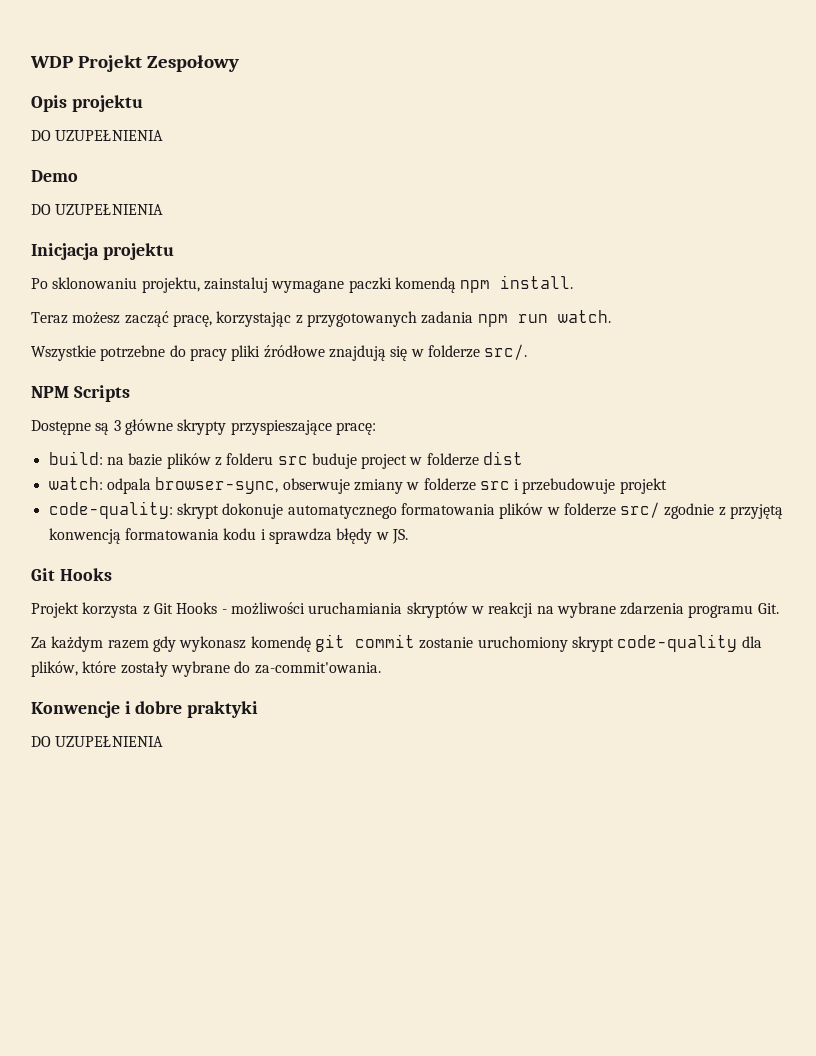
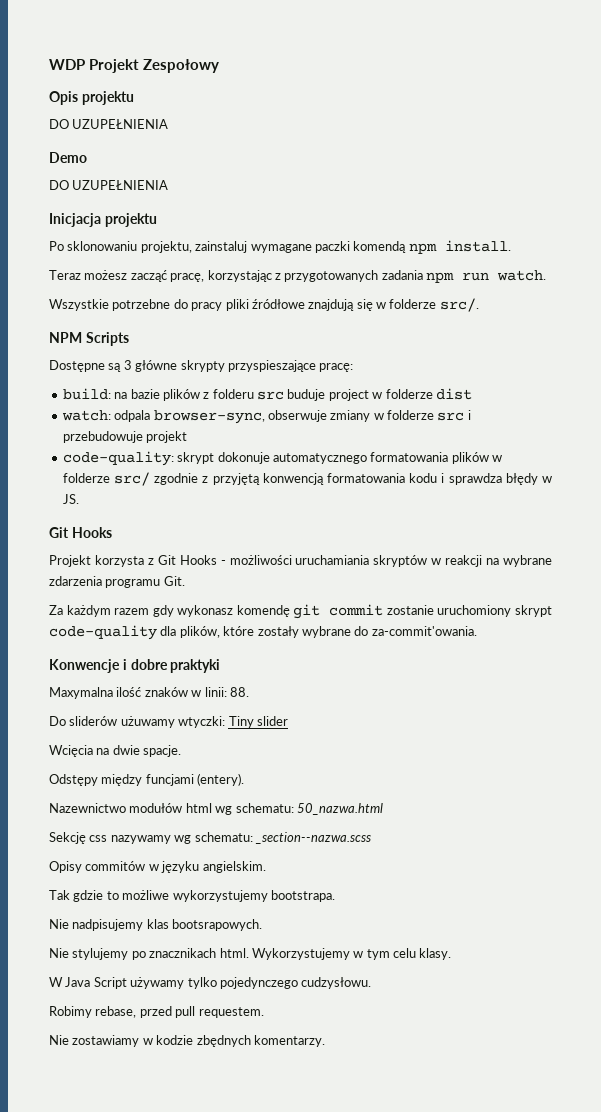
[31,736,164,747] DO UZUPEŁNIENIA -> [49,687,249,699] [49,716,288,728] [49,745,182,757] [49,773,245,786] [49,803,383,815] [49,832,371,844] [49,861,266,873] [49,890,335,902] [49,919,263,931] [49,948,452,960] [49,977,372,989] [49,1006,264,1018] [49,1035,325,1047] Maxymalna ilość znaków w linii: 88. // Do sliderów użuwamy wtyczki: Tiny slider // Wcięcia na dwie spacje. // Odstępy między funcjami (entery). // Nazewnictwo modułów html wg schematu: 50_nazwa.html // Sekcję css nazywamy wg schematu: _section--nazwa.scss // Opisy commitów w języku angielskim. // Tak gdzie to możliwe wykorzystujemy bootstrapa. // Nie nadpisujemy klas bootsrapowych. // Nie stylujemy po znacznikach html. Wykorzystujemy w tym celu klasy. // W Java Script używamy tylko pojedynczego cudzysłowu. // Robimy rebase, przed pull requestem. // Nie zostawiamy w kodzie zbędnych komentarzy.

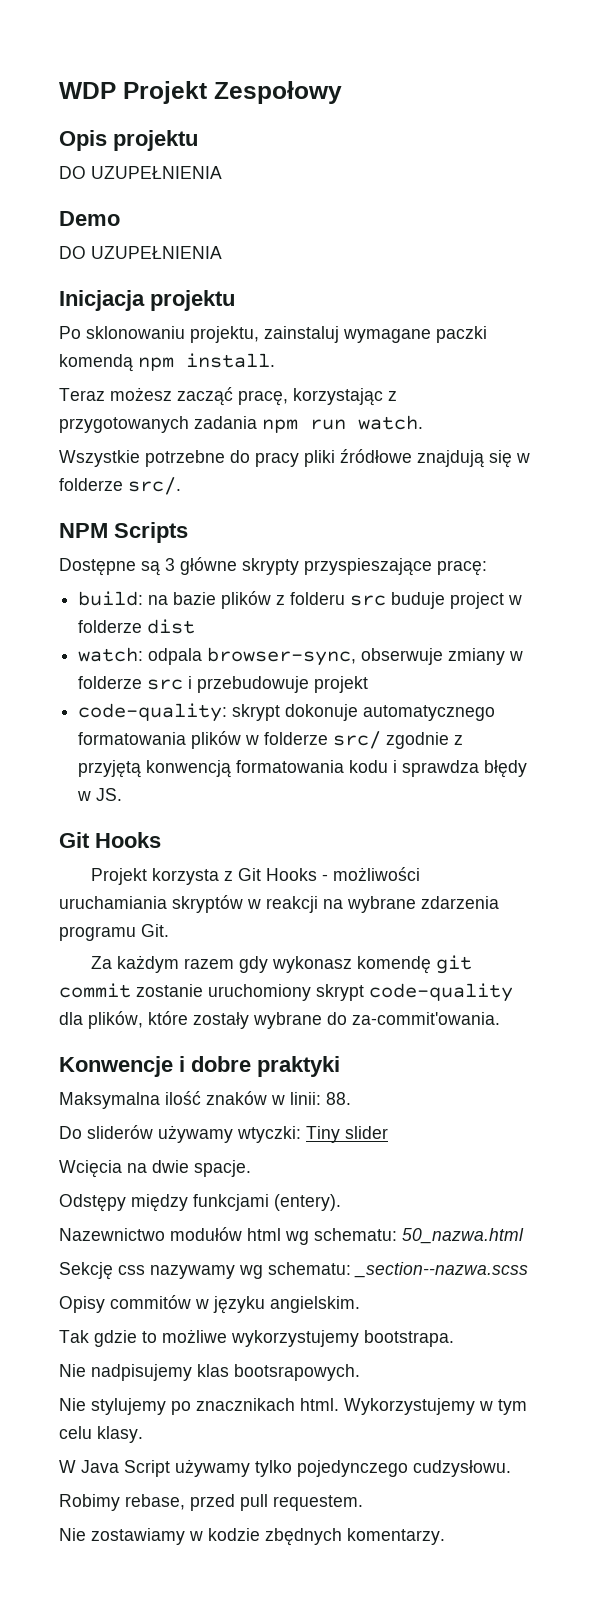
[49,687,113,699] Maxymalna -> [59,1092,160,1109] Maksymalna
[120,716,175,728] użuwamy -> [158,1125,233,1143] używamy
[145,774,194,786] funcjami -> [193,1194,269,1211] funkcjami

